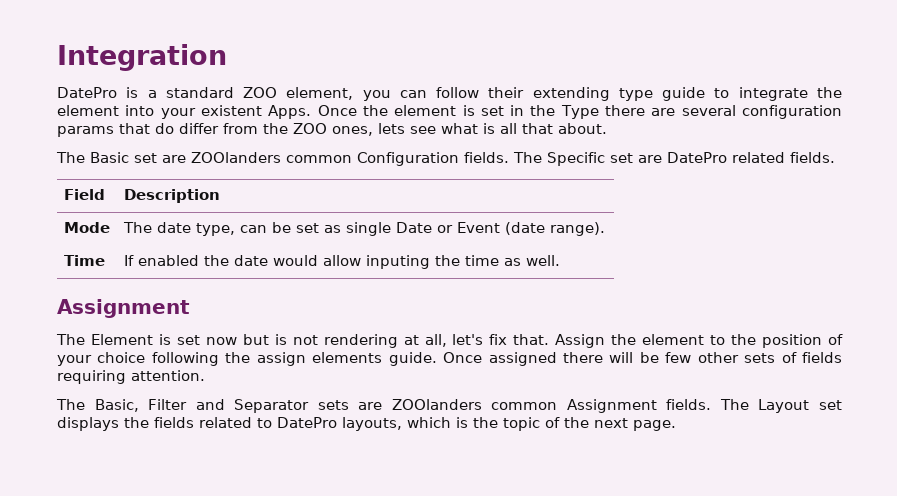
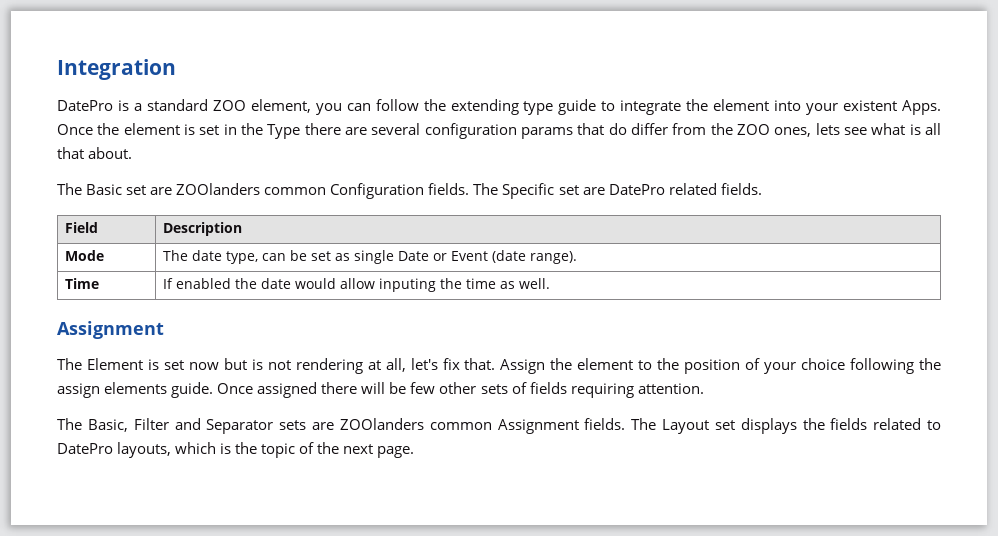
[488,87,525,98] their -> [423,99,446,111] the

